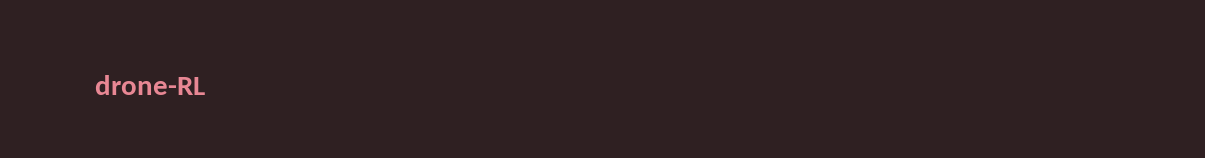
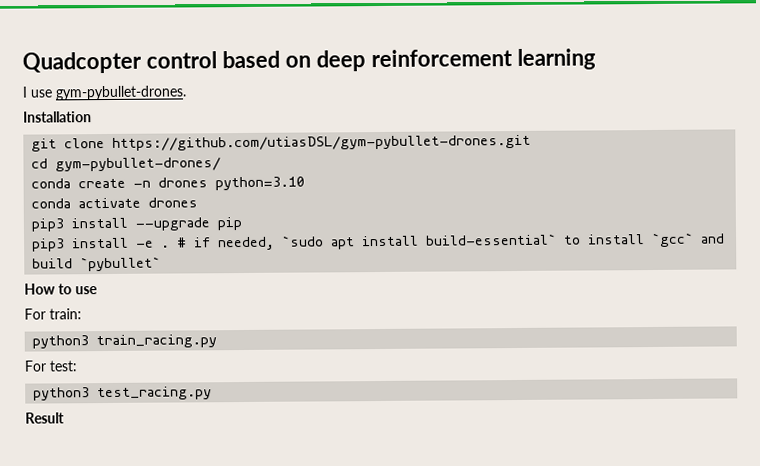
[95,75,205,95] drone-RL -> [22,48,596,74] [22,85,187,101] [23,111,92,123] [31,134,532,152] [31,157,222,172] [31,176,306,191] [31,197,199,209] [31,217,243,232] [32,232,726,252] [32,256,162,272] [24,283,98,295] [24,308,82,320] [32,334,218,349] [24,360,78,372] [33,386,213,401] [25,412,65,424] Quadcopter control based on deep reinforcement learning // I use gym-pybullet-drones. // Installation // git clone https://github.com/utiasDSL/gym-pybullet-drones.git // cd gym-pybullet-drones/ // conda create -n drones python=3.10 // conda activate drones // pip3 install --upgrade pip // pip3 install -e . # if needed, `sudo apt install build-essential` to install `gcc` and build `pybullet` // How to use // For train: // python3 train_racing.py // For test: // python3 test_racing.py // Result

